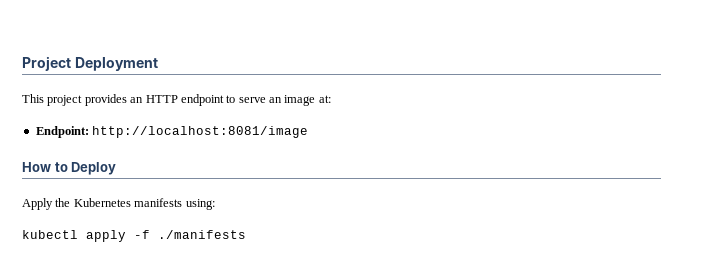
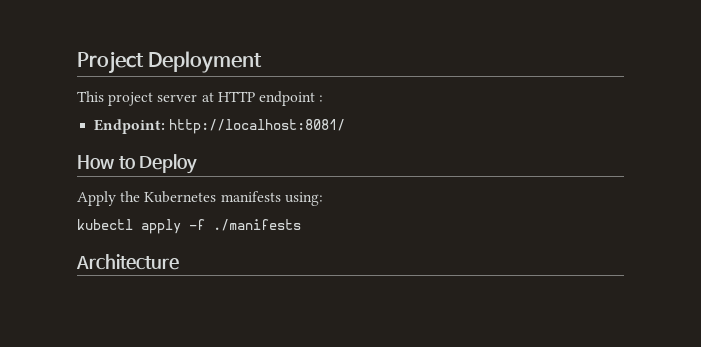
[84,94,331,106] provides an HTTP endpoint to serve an image at: -> [157,91,324,106] server at HTTP endpoint :
[92,126,309,138] http://localhost:8081/image -> [169,119,346,134] http://localhost:8081/
(246, 234) none -> [76,254,179,270] // Architecture

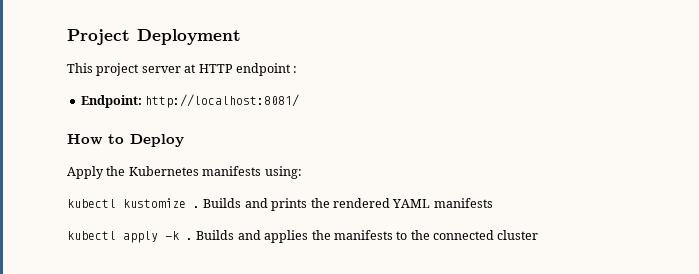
[141,219,301,234] [76,254,179,270] apply -f ./manifests // Architecture -> [123,198,493,211] [67,230,539,243] kustomize . Builds and prints the rendered YAML manifests // kubectl apply -k . Builds and applies the manifests to the connected cluster

